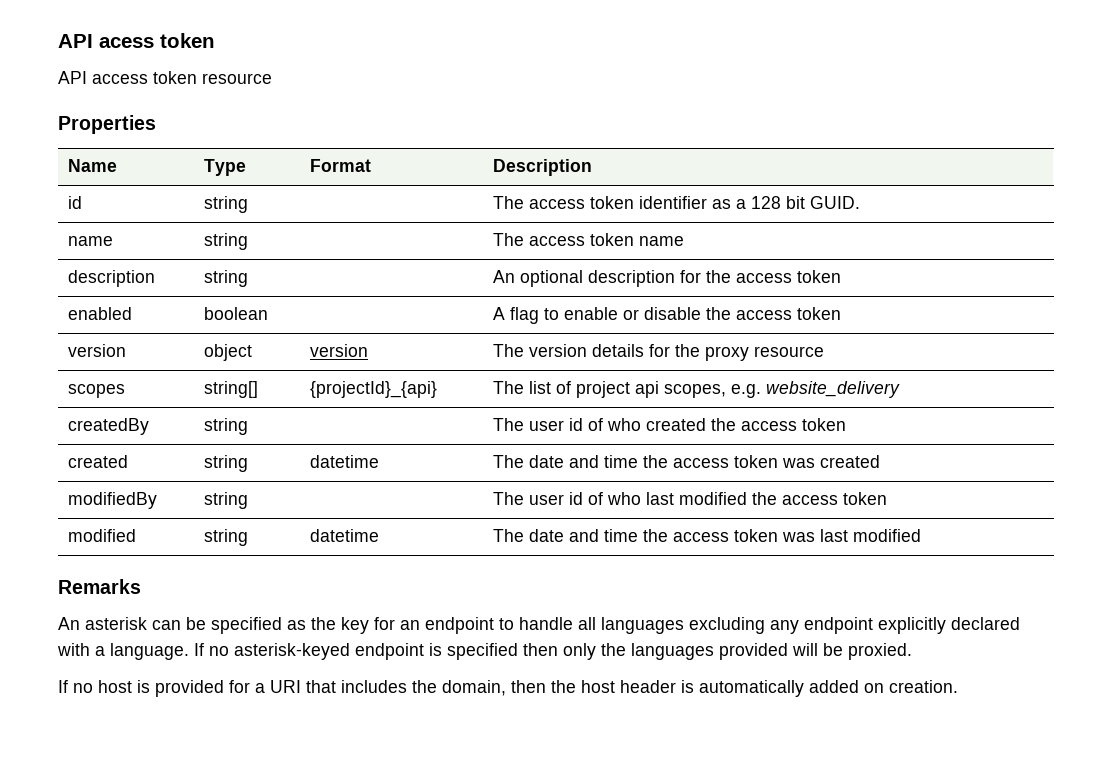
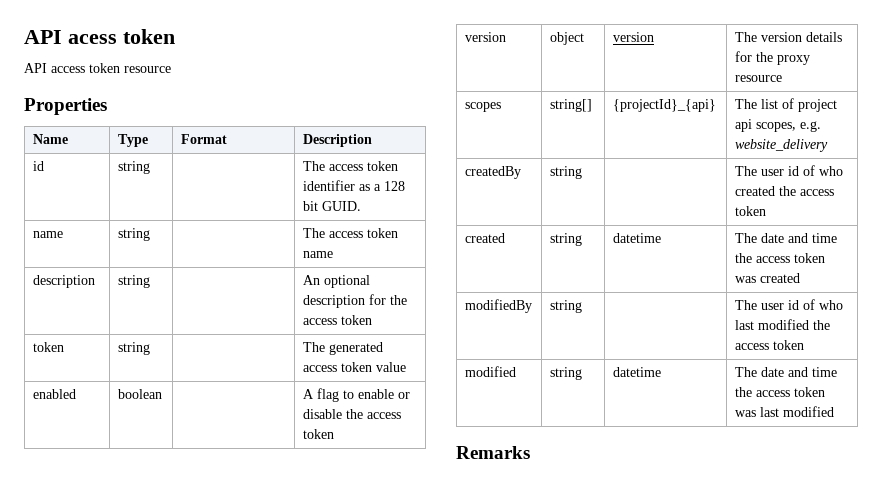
(842, 276) none -> [32,342,64,352] [117,342,150,355] [302,342,383,355] [302,362,406,372] // token | string | | The generated access token value
[58,617,1020,634] [57,643,912,660] [58,680,958,697] // An asterisk can be specified as the key for an endpoint to handle all languages excluding any endpoint explicitly declared with a language. If no asterisk-keyed endpoint is specified then only the languages provided will be proxied. // If no host is provided for a URI that includes the domain, then the host header is automatically added on creation. -> (530, 452) none

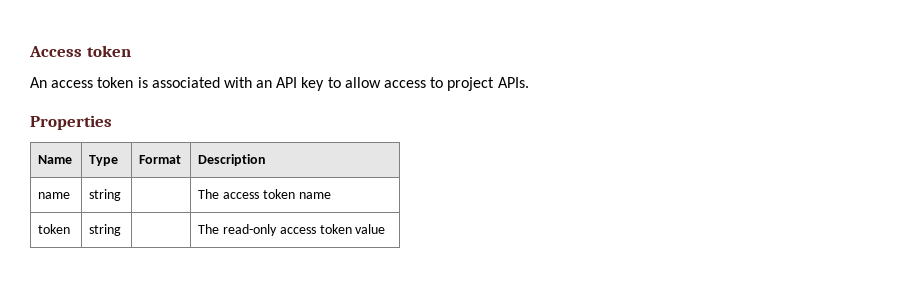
[24,29,175,44] [24,63,171,73] API acess token // API access token resource -> [29,45,131,57] [30,77,529,91] Access token // An access token is associated with an API key to allow access to project APIs.
[32,161,44,171] [117,161,150,174] [302,161,398,171] [302,180,405,191] [302,201,361,211] // id | string | | The access token identifier as a 128 bit GUID. -> (267, 160) none
[32,275,95,288] [117,275,150,288] [302,275,370,288] [302,294,407,308] [302,315,372,325] // description | string | | An optional description for the access token -> (331, 195) none
[328,342,383,355] generated -> [223,224,278,236] read-only
[32,389,76,399] [117,389,162,399] [302,388,410,402] [302,409,401,419] [302,429,334,439] [464,32,506,42] [549,32,584,45] [612,32,654,42] [734,32,842,42] [734,51,810,65] [734,75,782,82] [464,102,501,112] [549,99,592,112] [612,99,716,112] [734,98,837,112] [734,119,821,132] [734,139,828,152] [464,166,521,179] [549,166,582,179] [734,165,843,176] [734,186,834,196] [734,206,766,216] [464,233,505,243] [549,233,582,246] [612,233,661,243] [734,233,837,243] [734,253,825,263] [734,273,800,283] [464,299,532,313] [549,300,582,313] [734,299,843,310] [734,319,830,330] [734,340,804,350] [464,366,516,377] [549,367,582,380] [612,367,661,377] [734,367,837,377] [734,387,825,397] [734,406,834,417] [456,446,530,459] // enabled | boolean | | A flag to enable or disable the access token // version | object | version | The version details for the proxy resource // scopes | string[] | {projectId}_{api} | The list of project api scopes, e.g. website_delivery // createdBy | string | | The user id of who created the access token // created | string | datetime | The date and time the access token was created // modifiedBy | string | | The user id of who last modified the access token // modified | string | datetime | The date and time the access token was last modified // Remarks -> (386, 229) none

